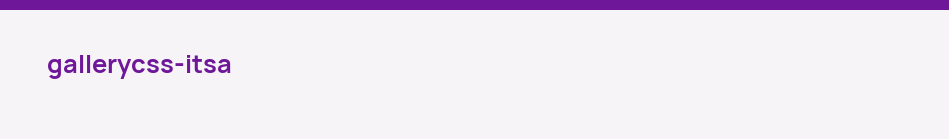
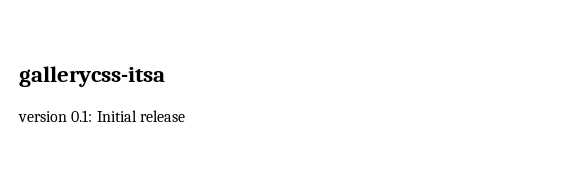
(232, 67) none -> [18,110,185,122] // version 0.1: Initial release

